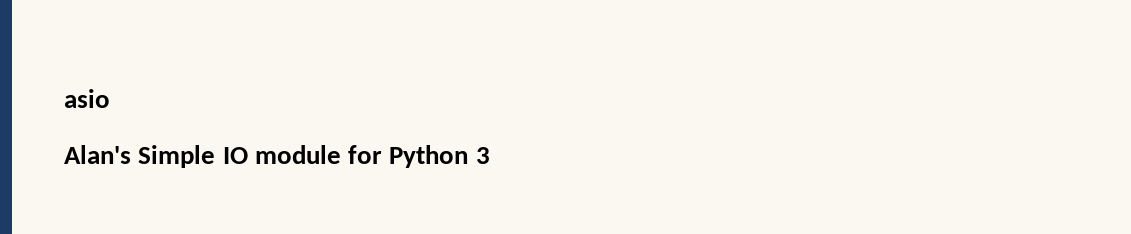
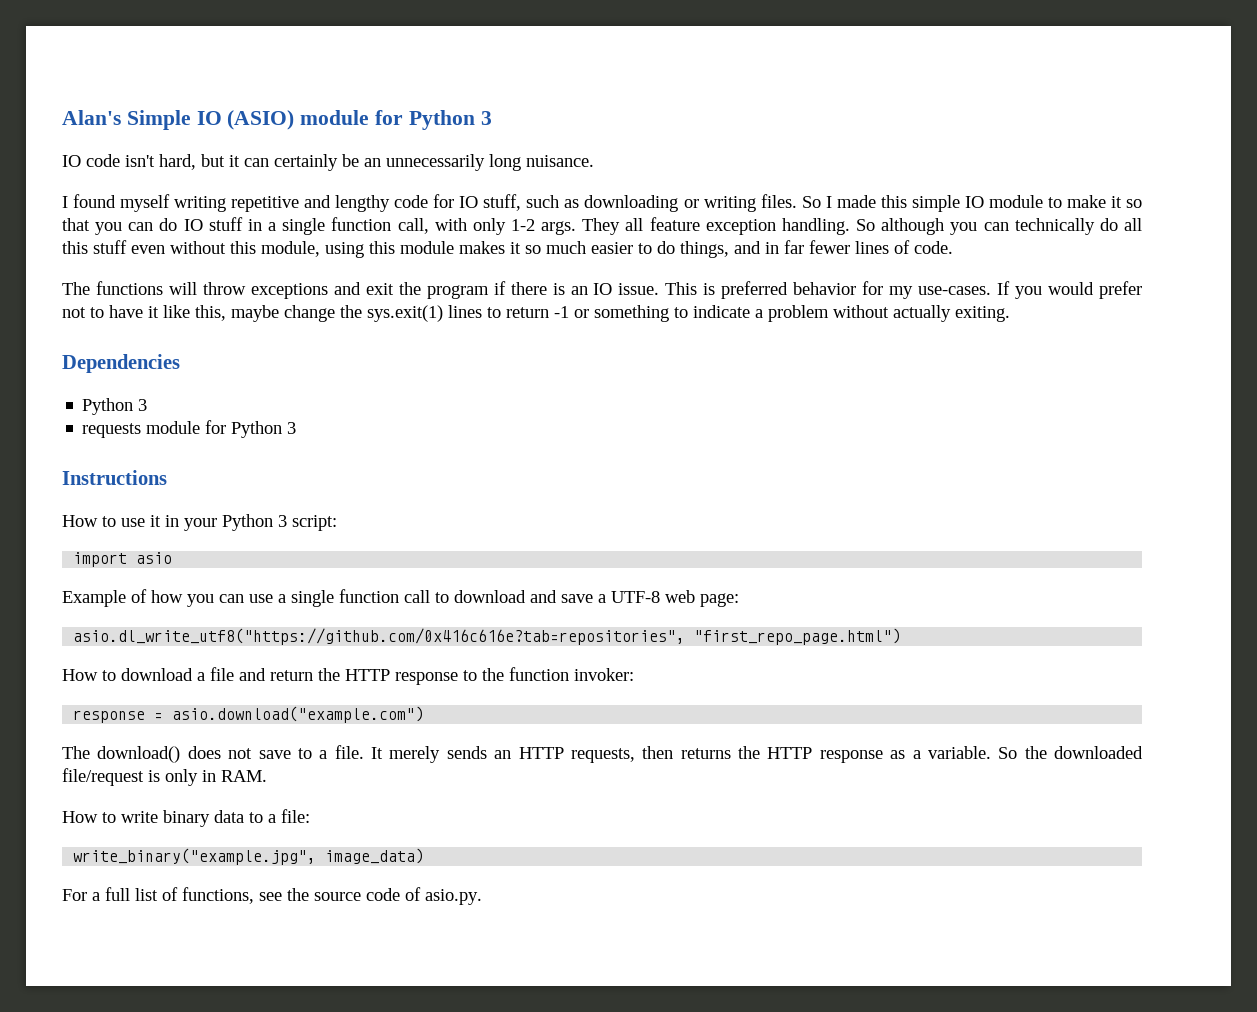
[64,89,110,108] asio // -> (62, 117) none
[254,145,490,168] module for Python 3 -> [227,110,492,130] [62,154,594,171] [62,194,1142,212] [62,217,1143,235] [62,240,953,258] [62,281,1143,299] [62,305,1010,322] [62,354,180,373] [82,398,148,415] [82,420,297,438] [62,470,167,485] [62,514,337,531] [73,552,173,567] [62,589,739,607] [73,628,902,645] [62,667,634,685] [73,706,425,723] [62,745,1143,763] [62,768,267,786] [62,809,310,827] [73,848,425,865] [62,887,482,905] (ASIO) module for Python 3 // IO code isn't hard, but it can certainly be an unnecessarily long nuisance. // I found myself writing repetitive and lengthy code for IO stuff, such as downloading or writing files. So I made this simple IO module to make it so that you can do IO stuff in a single function call, with only 1-2 args. They all feature exception handling. So although you can technically do all this stuff even without this module, using this module makes it so much easier to do things, and in far fewer lines of code. // The functions will throw exceptions and exit the program if there is an IO issue. This is preferred behavior for my use-cases. If you would prefer not to have it like this, maybe change the sys.exit(1) lines to return -1 or something to indicate a problem without actually exiting. // Dependencies // Python 3 // requests module for Python 3 // Instructions // How to use it in your Python 3 script: // import asio // Example of how you can use a single function call to download and save a UTF-8 web page: // asio.dl_write_utf8("https://github.com/0x416c616e?tab=repositories", "first_repo_page.html") // How to download a file and return the HTTP response to the function invoker: // response = asio.download("example.com") // The download() does not save to a file. It merely sends an HTTP requests, then returns the HTTP response as a variable. So the downloaded file/request is only in RAM. // How to write binary data to a file: // write_binary("example.jpg", image_data) // For a full list of functions, see the source code of asio.py.

